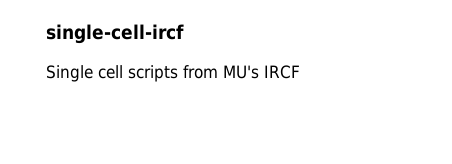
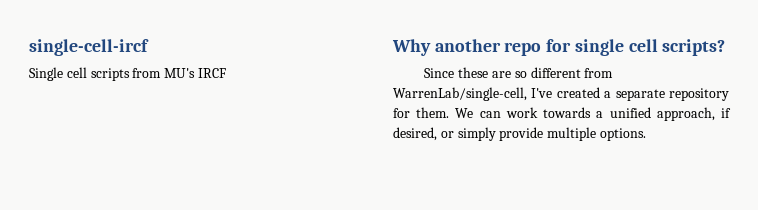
(300, 72) none -> [392,39,726,56] [424,67,614,78] [393,87,729,101] [393,107,731,121] [393,127,646,141] // Why another repo for single cell scripts? // Since these are so different from WarrenLab/single-cell, I've created a separate repository for them. We can work towards a unified approach, if desired, or simply provide multiple options.

